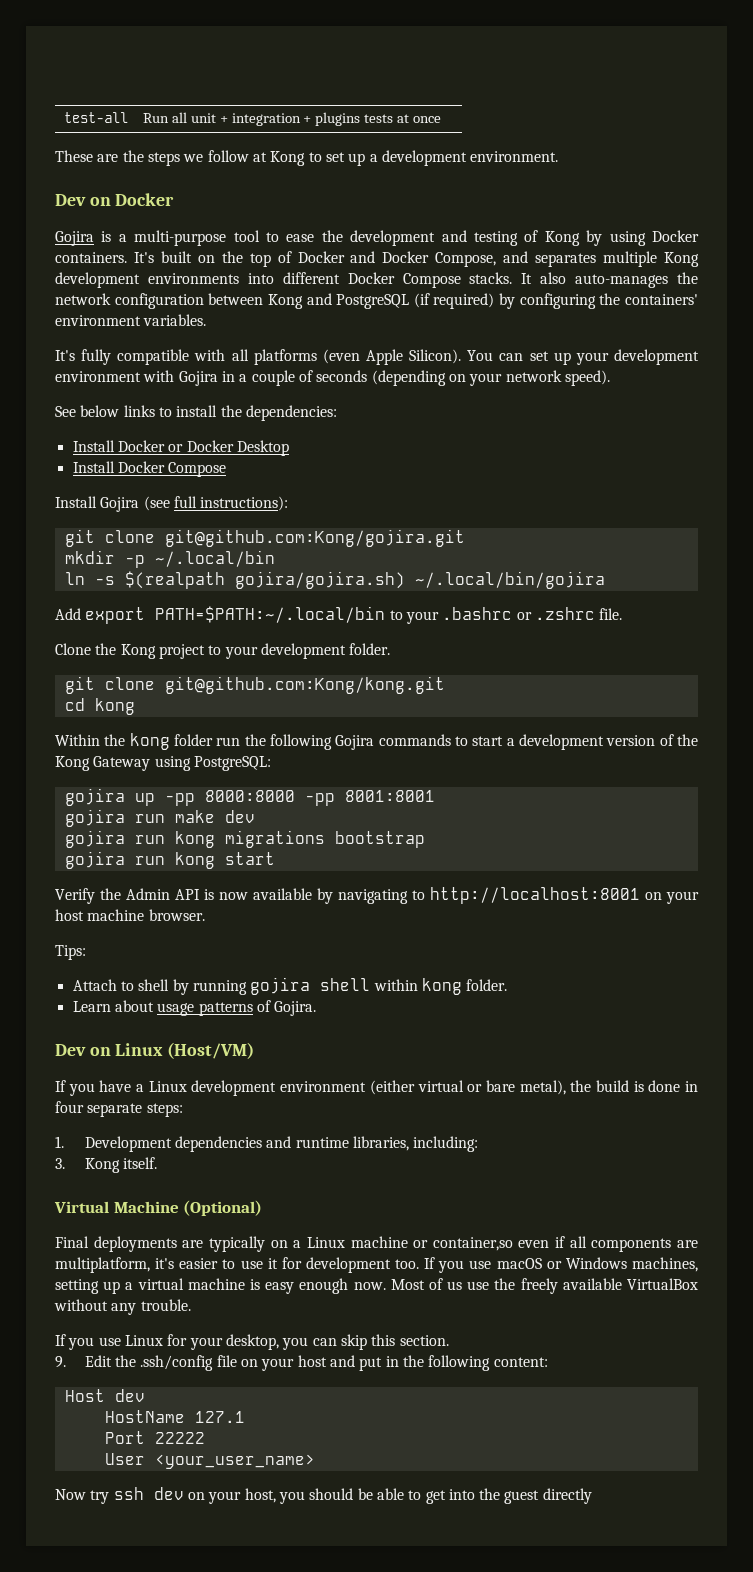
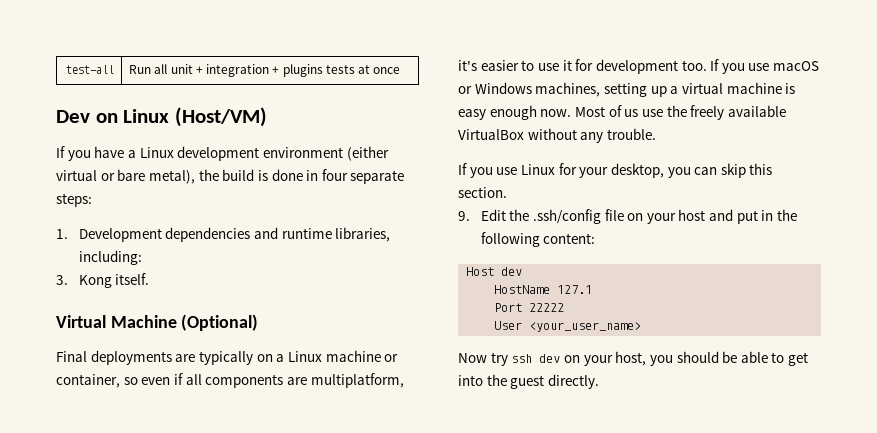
[55,150,559,166] [55,193,175,206] [55,230,699,246] [55,251,699,267] [55,272,698,288] [55,293,698,309] [55,314,207,326] [55,349,699,365] [55,370,610,386] [55,405,337,421] [72,440,289,456] [72,461,227,477] [55,496,289,512] [64,529,465,547] [64,550,275,568] [64,571,605,589] [55,606,623,624] [55,643,391,659] [64,676,445,694] [64,698,135,715] [55,733,699,750] [55,756,271,771] [64,788,435,806] [64,809,255,827] [64,830,425,848] [64,851,275,869] [55,887,699,904] [55,909,205,921] [55,945,86,960] [72,977,508,995] [72,1000,317,1016] // These are the steps we follow at Kong to set up a development environment. // Dev on Docker // Gojira is a multi-purpose tool to ease the development and testing of Kong by using Docker containers. It's built on the top of Docker and Docker Compose, and separates multiple Kong development environments into different Docker Compose stacks. It also auto-manages the network configuration between Kong and PostgreSQL (if required) by configuring the containers' environment variables. // It's fully compatible with all platforms (even Apple Silicon). You can set up your development environment with Gojira in a couple of seconds (depending on your network speed). // See below links to install the dependencies: // Install Docker or Docker Desktop // Install Docker Compose // Install Gojira (see full instructions): // git clone git@github.com:Kong/gojira.git // mkdir -p ~/.local/bin // ln -s $(realpath gojira/gojira.sh) ~/.local/bin/gojira // Add export PATH=$PATH:~/.local/bin to your .bashrc or .zshrc file. // Clone the Kong project to your development folder. // git clone git@github.com:Kong/kong.git // cd kong // Within the kong folder run the following Gojira commands to start a development version of the Kong Gateway using PostgreSQL: // gojira up -pp 8000:8000 -pp 8001:8001 // gojira run make dev // gojira run kong migrations bootstrap // gojira run kong start // Verify the Admin API is now available by navigating to http://localhost:8001 on your host machine browser. // Tips: // Attach to shell by running gojira shell within kong folder. // Learn about usage patterns of Gojira. -> (401, 70) none
[432,1237,513,1251] container,so -> [56,374,138,388] container, so
[542,1488,592,1504] directly -> [547,374,599,389] directly.

